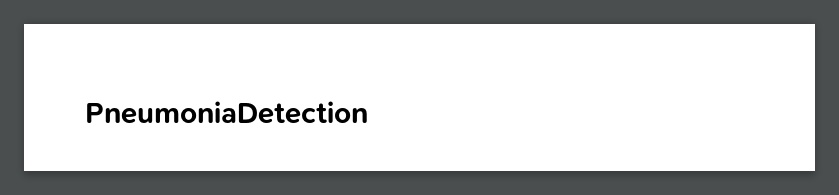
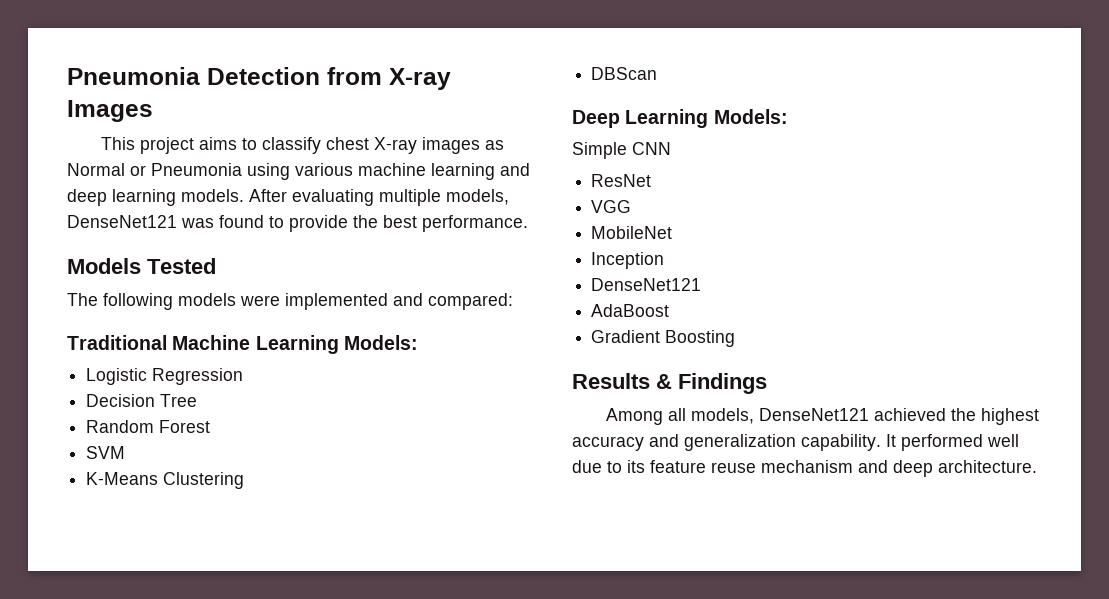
[85,101,368,124] PneumoniaDetection -> [67,67,451,90] [67,100,153,122] [101,137,505,154] [67,163,530,180] [67,189,509,206] [67,215,528,232] [67,258,216,274] [67,293,513,310] [67,335,418,354] [86,368,244,385] [86,394,198,407] [86,420,211,433] [86,446,126,459] [86,472,245,489] [591,67,658,80] [572,109,788,128] [572,142,671,159] [591,174,652,187] [591,200,632,213] [591,226,673,239] [591,252,665,269] [591,278,702,291] [591,304,670,317] [591,330,736,347] [572,373,767,394] [606,408,1040,425] [572,434,1019,451] [572,460,1037,477] Pneumonia Detection from X-ray Images // This project aims to classify chest X-ray images as Normal or Pneumonia using various machine learning and deep learning models. After evaluating multiple models, DenseNet121 was found to provide the best performance. // Models Tested // The following models were implemented and compared: // Traditional Machine Learning Models: // Logistic Regression // Decision Tree // Random Forest // SVM // K-Means Clustering // DBScan // Deep Learning Models: // Simple CNN // ResNet // VGG // MobileNet // Inception // DenseNet121 // AdaBoost // Gradient Boosting // Results & Findings // Among all models, DenseNet121 achieved the highest accuracy and generalization capability. It performed well due to its feature reuse mechanism and deep architecture.

